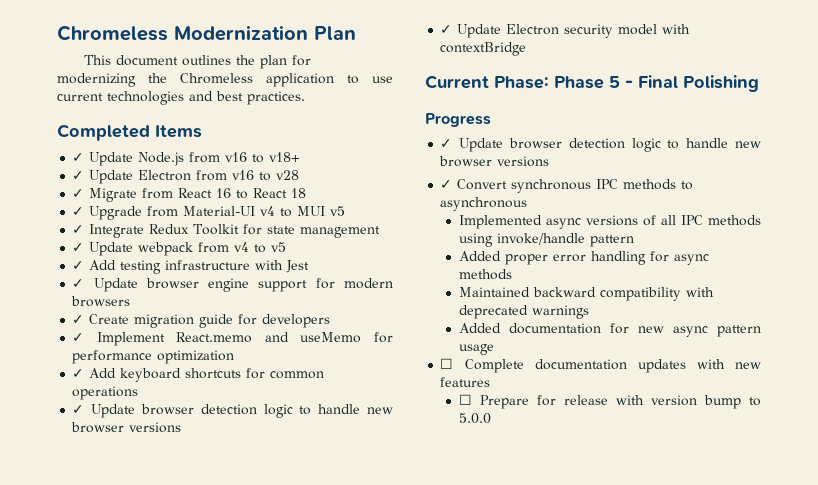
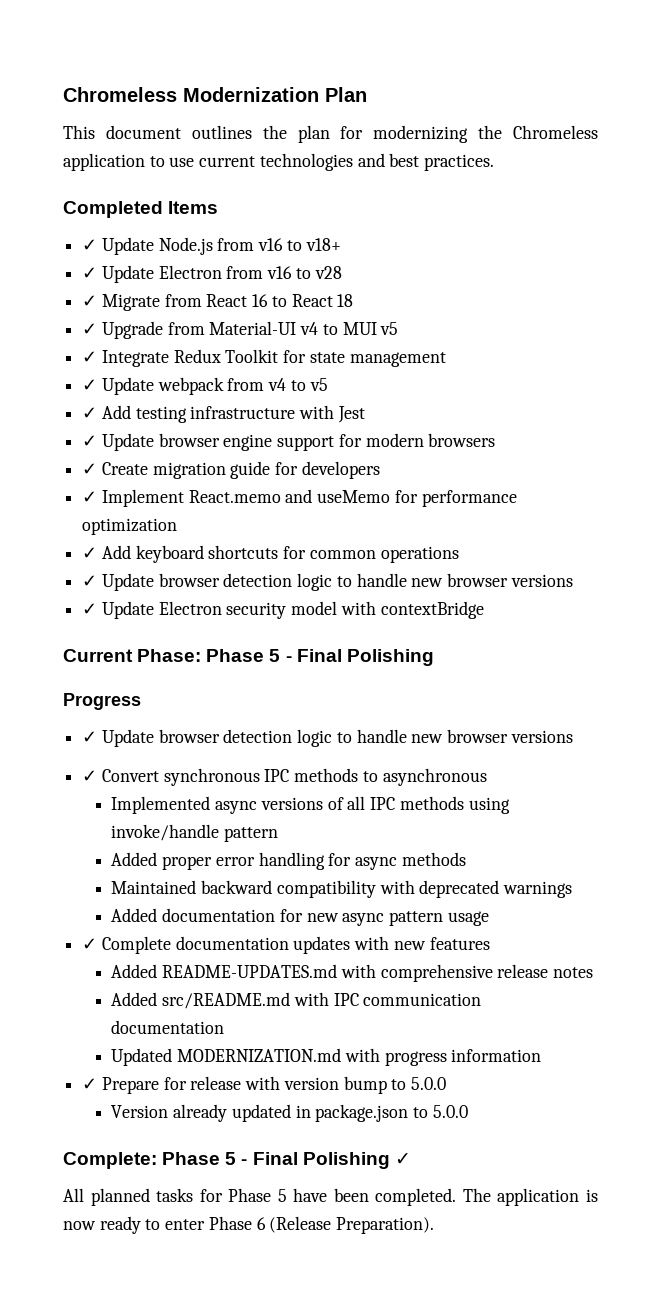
[440,358,454,369] ☐ -> [82,938,98,950] ✓
[458,394,472,405] ☐ -> [111,964,594,982] [111,992,482,1009] [111,1020,225,1034] [111,1048,542,1066] [82,1078,98,1090] Added README-UPDATES.md with comprehensive release notes // Added src/README.md with IPC communication documentation // Updated MODERNIZATION.md with progress information // ✓
(491, 418) none -> [111,1104,468,1122] [63,1152,411,1169] [63,1188,598,1206] [63,1216,435,1234] // Version already updated in package.json to 5.0.0 // Complete: Phase 5 - Final Polishing ✓ // All planned tasks for Phase 5 have been completed. The application is now ready to enter Phase 6 (Release Preparation).

